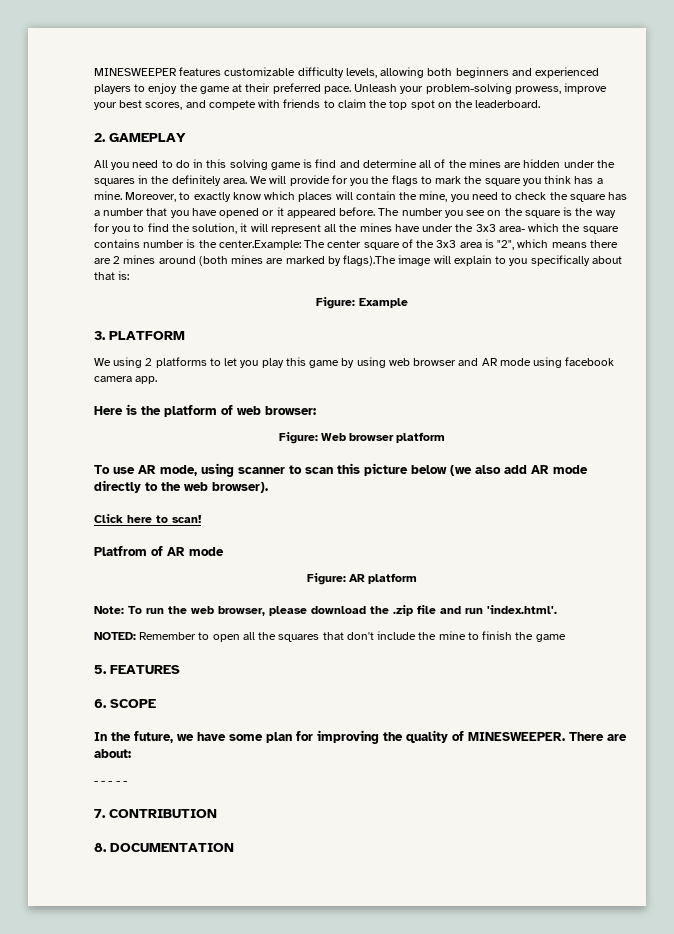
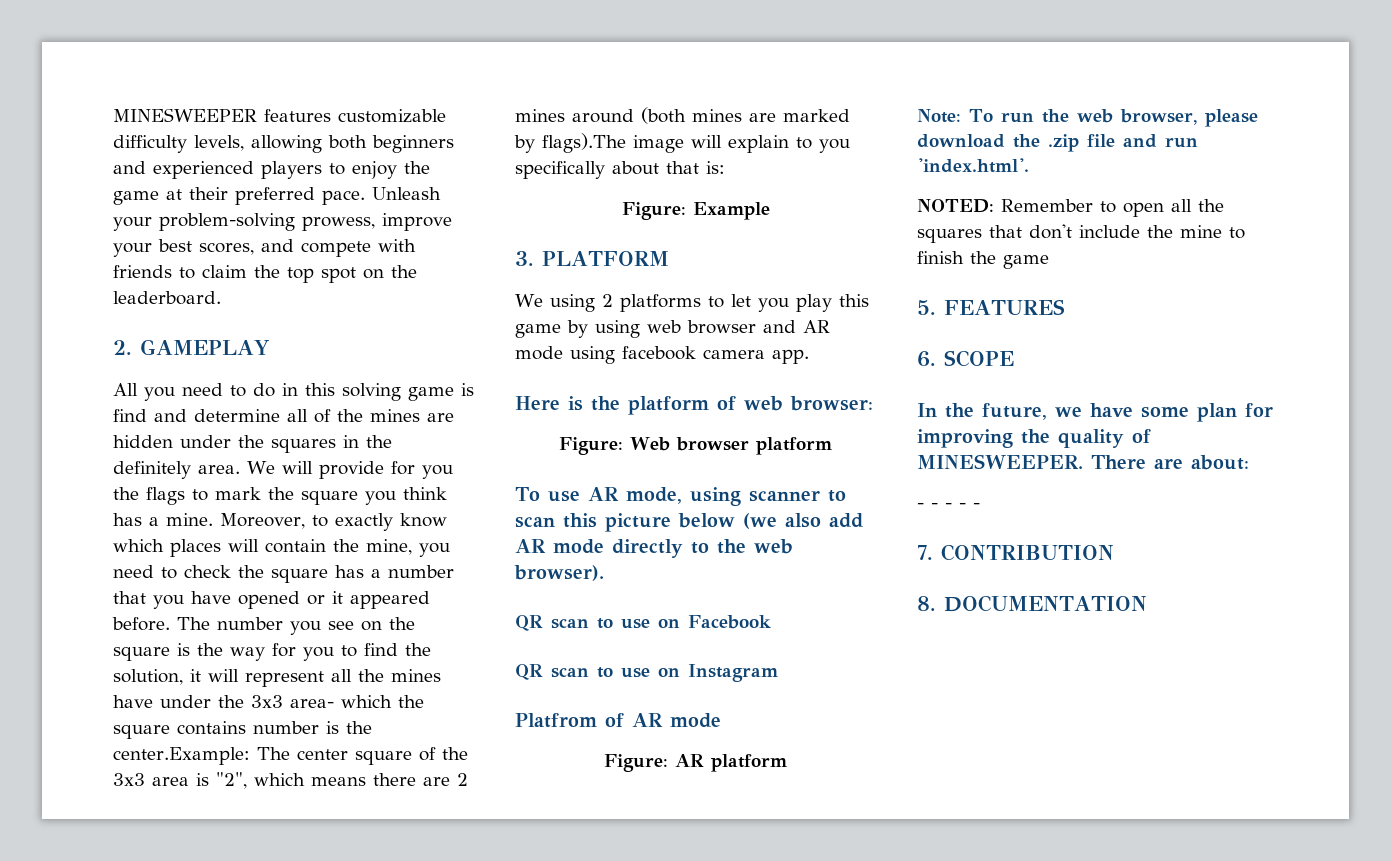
[94,514,201,523] Click here to scan! -> [515,615,771,631] [515,664,778,682] QR scan to use on Facebook // QR scan to use on Instagram

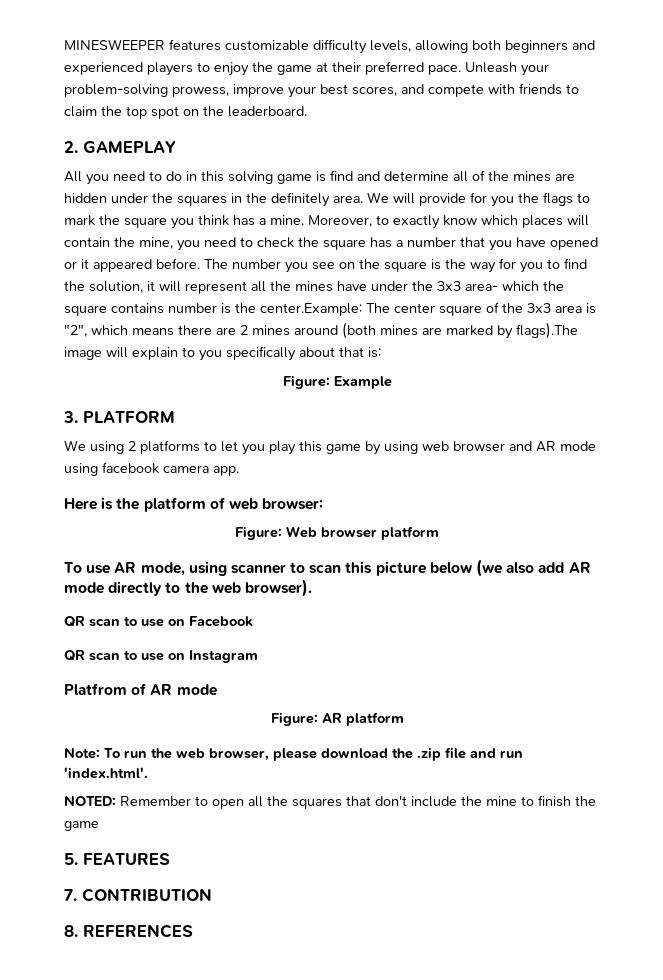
[917,350,1014,367] [917,403,1273,422] [917,429,1151,448] [917,454,1249,470] [917,503,980,509] // 6. SCOPE // In the future, we have some plan for improving the quality of MINESWEEPER. There are about: // - - - - - -> (170, 859) none
[944,595,1147,612] DOCUMENTATION -> [83,924,193,938] REFERENCES

